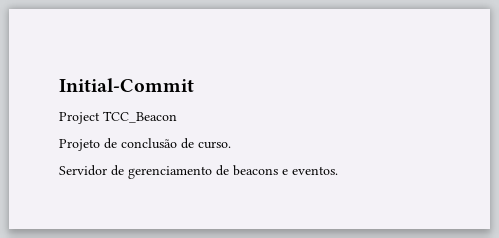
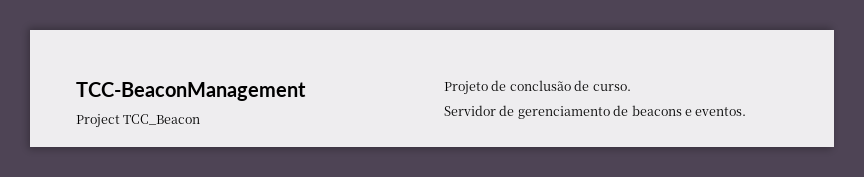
[59,78,194,92] Initial-Commit -> [76,82,306,101] TCC-BeaconManagement

